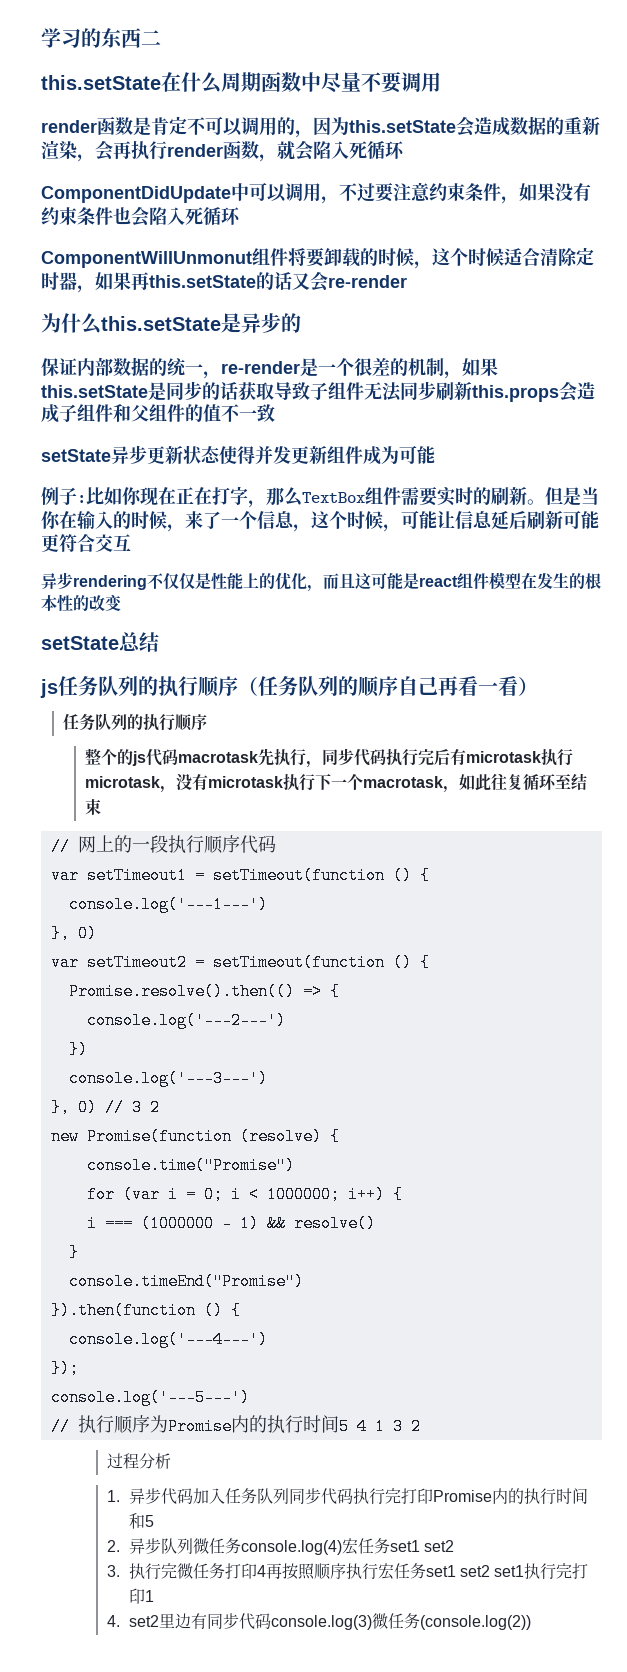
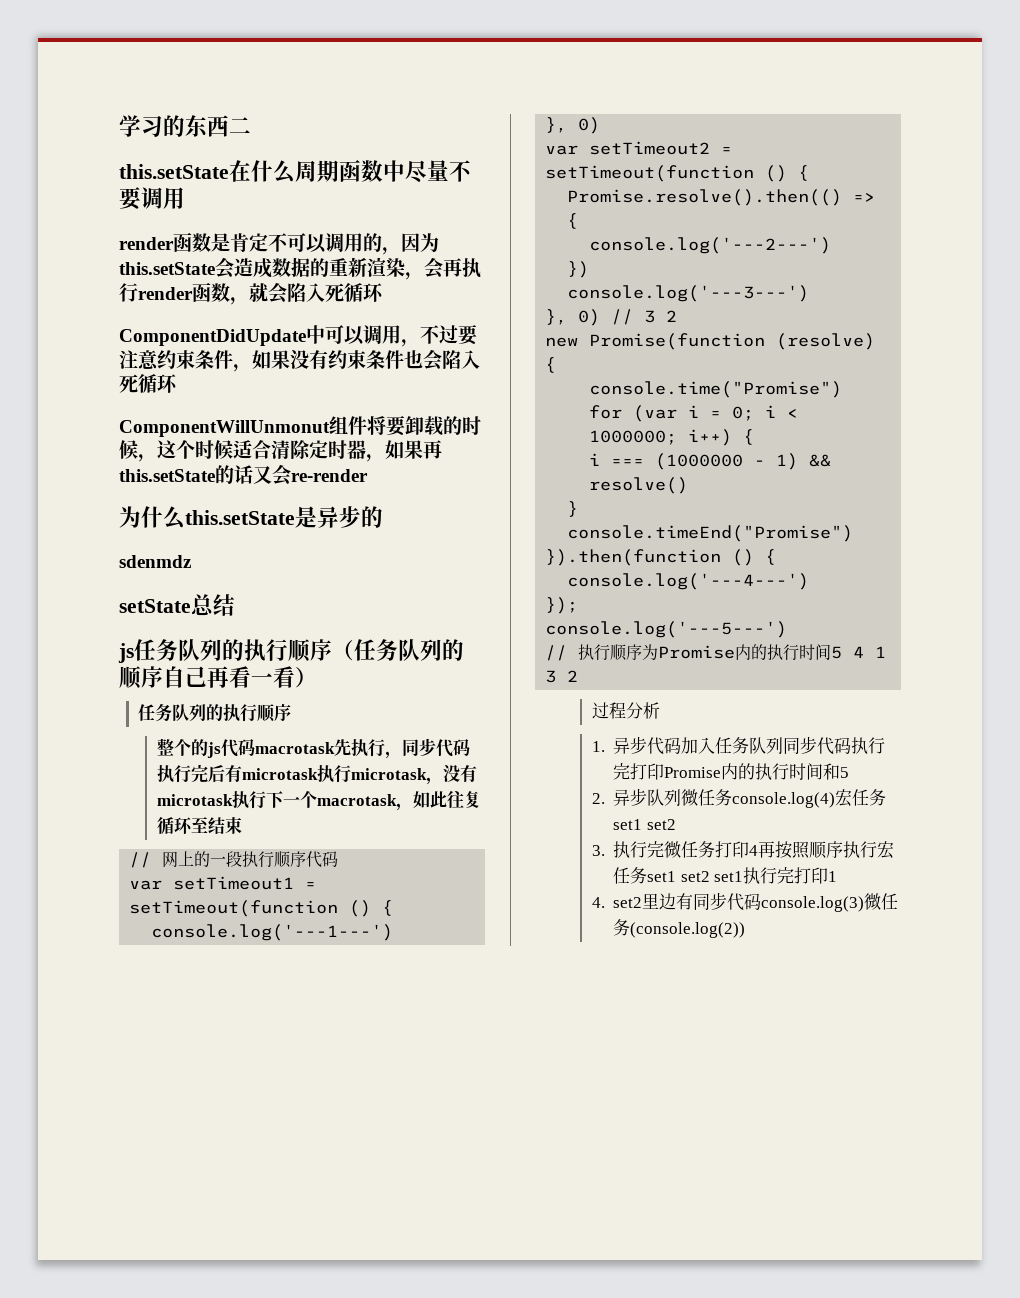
[41,357,498,379] [41,381,595,402] [41,404,275,423] [41,445,435,465] [41,486,599,508] [41,510,599,532] [41,534,131,552] [41,572,601,592] [41,594,122,612] 保证内部数据的统一，re-render是一个很差的机制，如果this.setState是同步的话获取导致子组件无法同步刷新this.props会造成子组件和父组件的值不一致 // setState异步更新状态使得并发更新组件成为可能 // 例子:比如你现在正在打字，那么TextBox组件需要实时的刷新。但是当你在输入的时候，来了一个信息，这个时候，可能让信息延后刷新可能更符合交互 // 异步rendering不仅仅是性能上的优化，而且这可能是react组件模型在发生的根本性的改变 -> [119,555,192,568] sdenmdz

